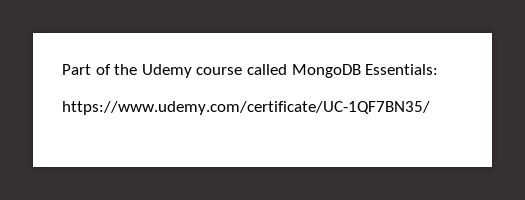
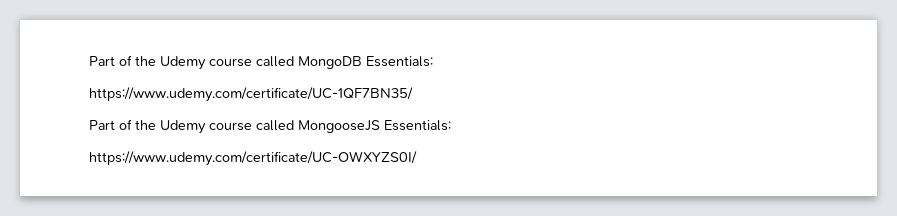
(430, 108) none -> [89,119,451,134] [89,151,417,166] // Part of the Udemy course called MongooseJS Essentials: // https://www.udemy.com/certificate/UC-OWXYZS0I/

